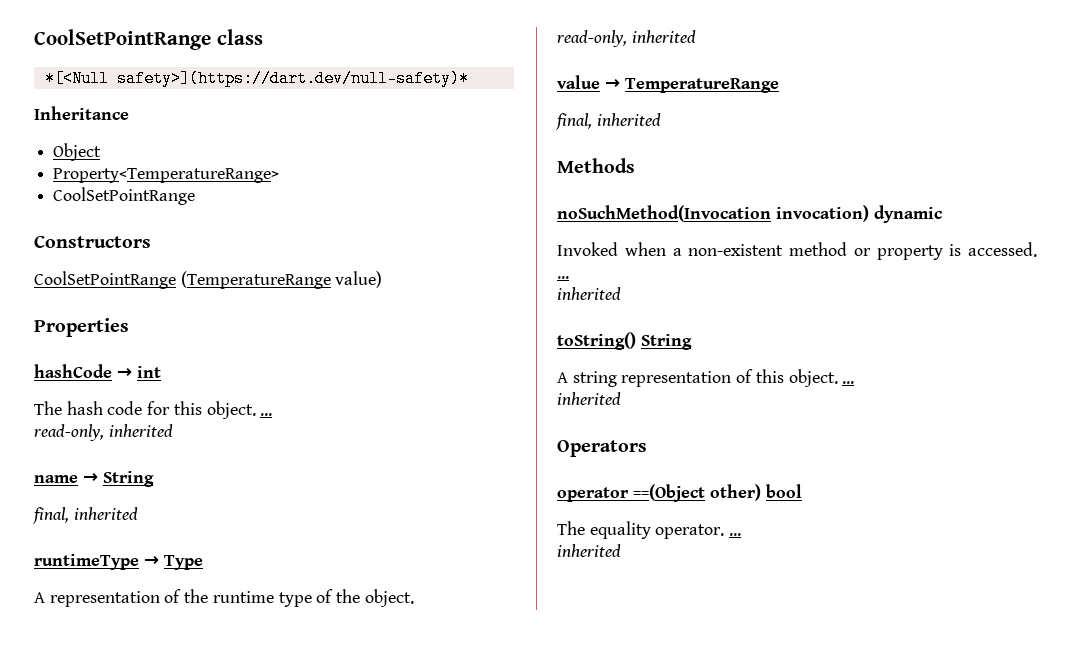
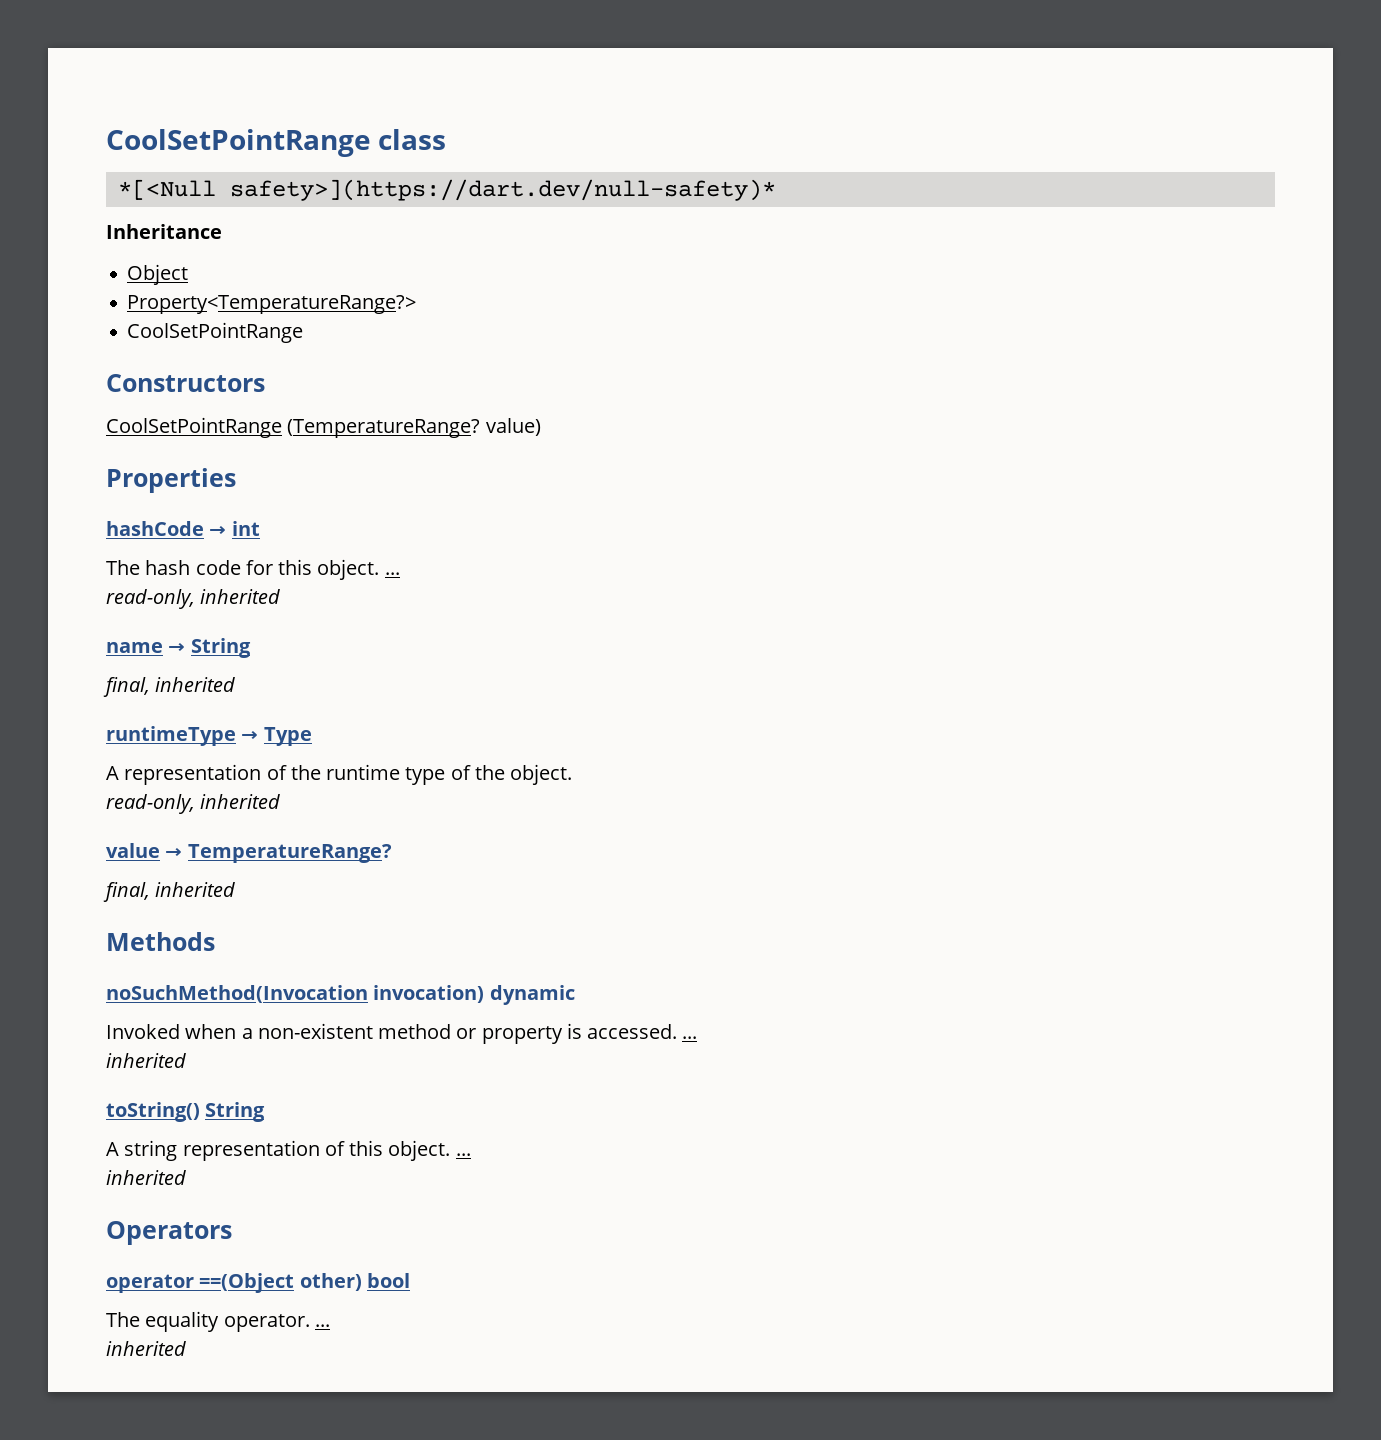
[53,168,280,183] Property<TemperatureRange> -> [127,295,417,314] Property<TemperatureRange?>
[180,271,331,289] (TemperatureRange -> [287,419,481,438] (TemperatureRange?
[625,78,779,93] TemperatureRange -> [187,844,392,863] TemperatureRange?

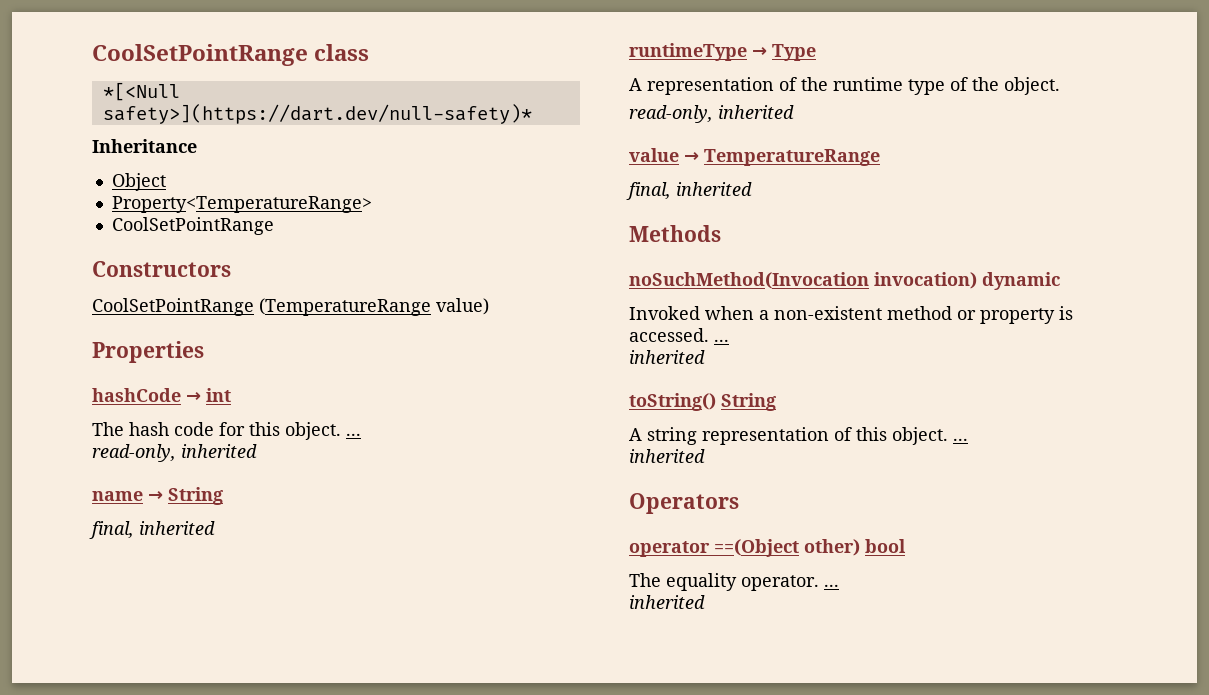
[127,295,417,314] Property<TemperatureRange?> -> [111,196,372,213] Property<TemperatureRange>
[287,419,481,438] (TemperatureRange? -> [259,298,431,316] (TemperatureRange
[187,844,392,863] TemperatureRange? -> [704,149,880,166] TemperatureRange

